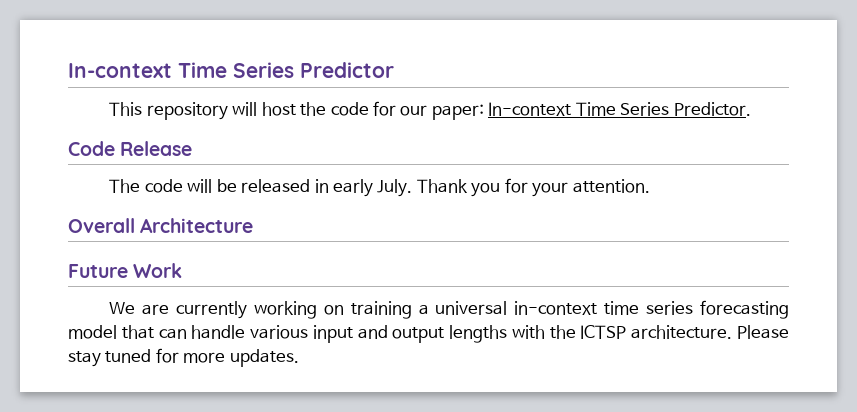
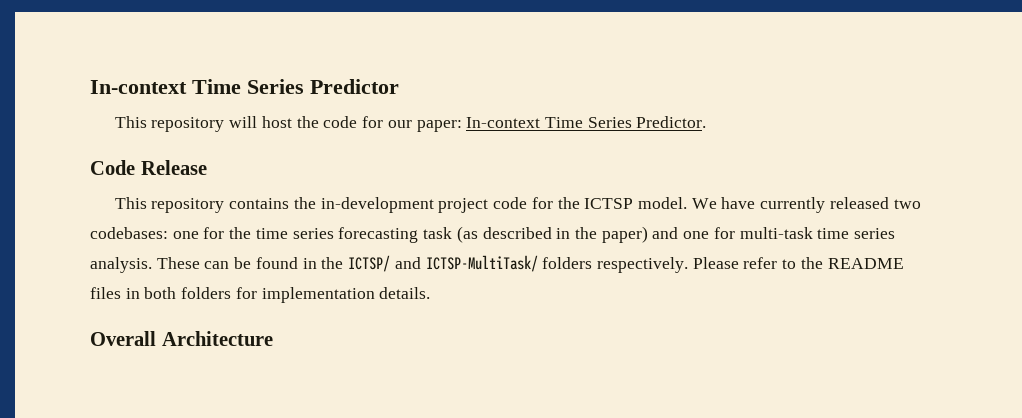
[109,178,650,197] [68,218,254,233] [68,263,183,278] [109,300,789,319] [68,325,790,343] [68,348,299,367] The code will be released in early July. Thank you for your attention. // Overall Architecture // Future Work // We are currently working on training a universal in-context time series forecasting model that can handle various input and output lengths with the ICTSP architecture. Please stay tuned for more updates. -> [114,197,921,213] [90,226,896,243] [90,255,904,273] [90,287,431,303] [90,331,273,346] This repository contains the in-development project code for the ICTSP model. We have currently released two codebases: one for the time series forecasting task (as described in the paper) and one for multi-task time series analysis. These can be found in the ICTSP/ and ICTSP-MultiTask/ folders respectively. Please refer to the README files in both folders for implementation details. // Overall Architecture

